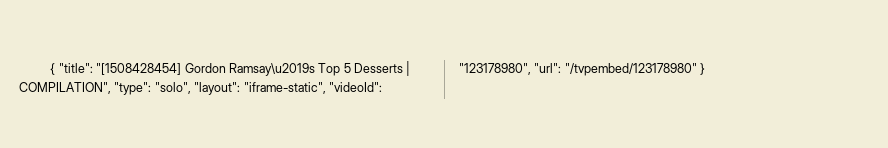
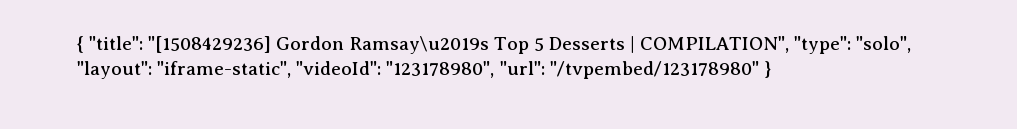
[96,63,182,75] "[1508428454] -> [148,36,272,53] "[1508429236]

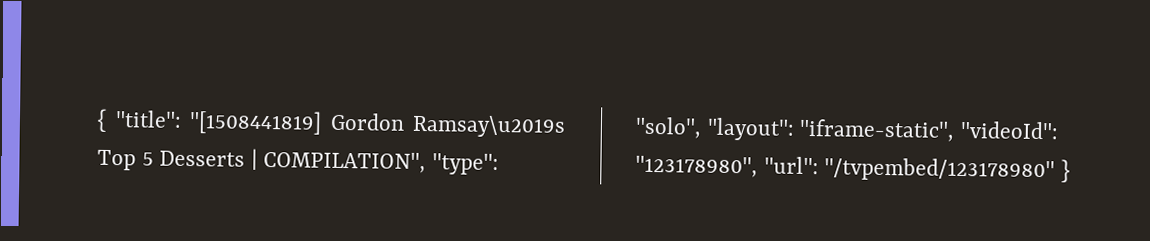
[148,36,272,53] "[1508429236] -> [189,110,322,135] "[1508441819]

